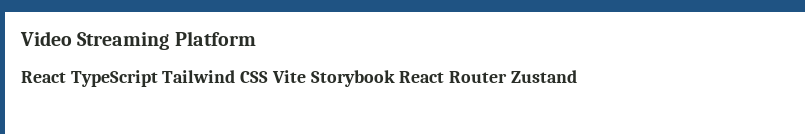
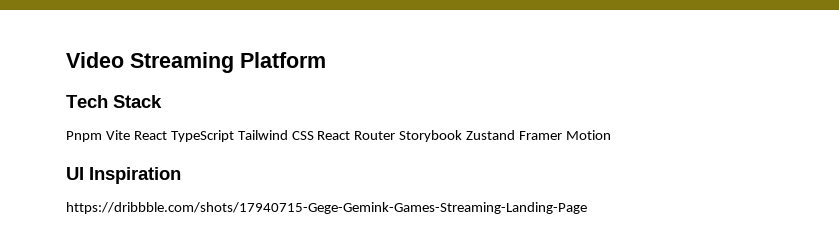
[21,70,577,87] React TypeScript Tailwind CSS Vite Storybook React Router Zustand -> [66,95,162,108] [66,130,612,142] [66,167,181,184] [66,202,587,214] Tech Stack // Pnpm Vite React TypeScript Tailwind CSS React Router Storybook Zustand Framer Motion // UI Inspiration // https://dribbble.com/shots/17940715-Gege-Gemink-Games-Streaming-Landing-Page

